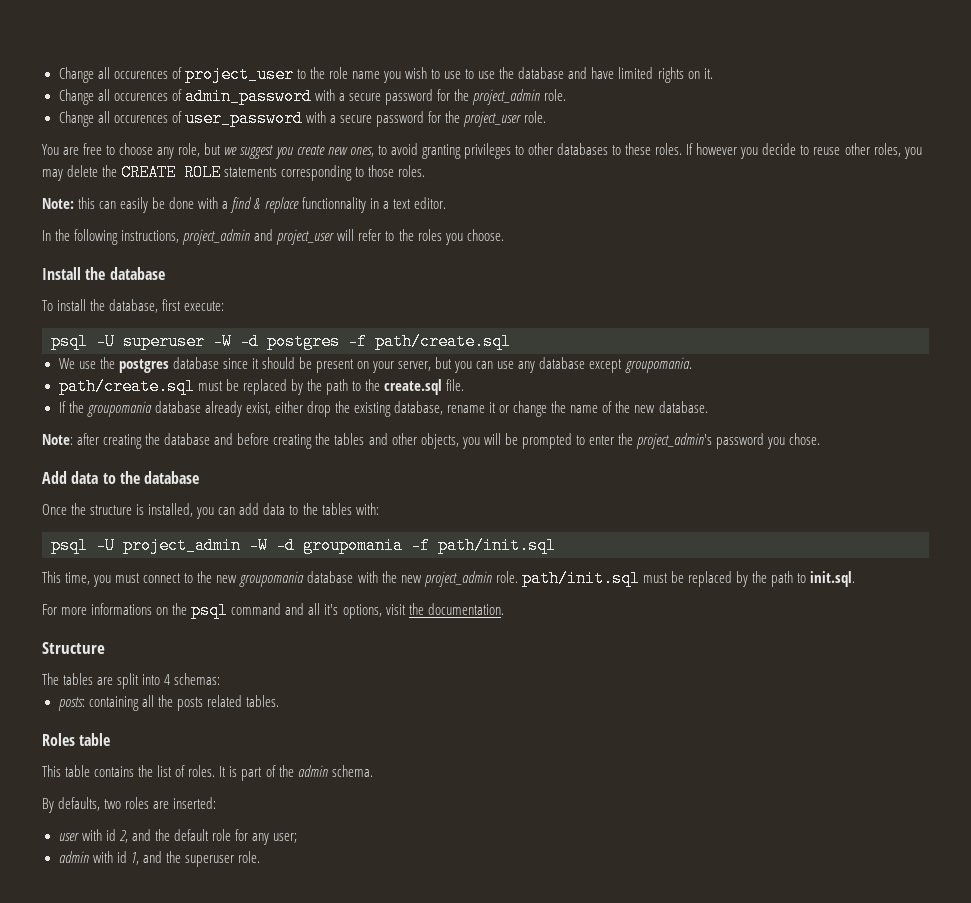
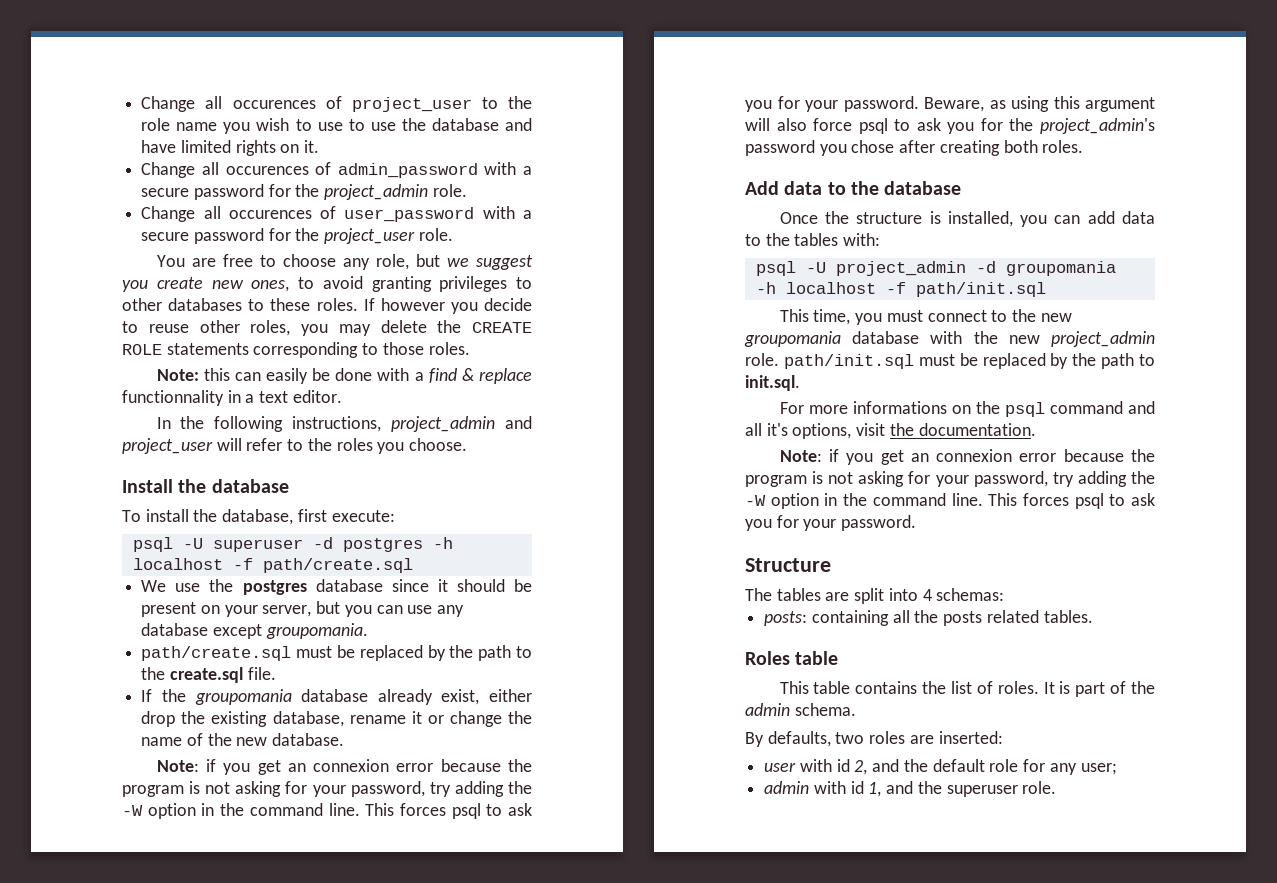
[213,333,232,350] -W -> (303, 545) none
(340, 341) none -> [432,537,453,549] [132,558,223,570] -h localhost
[77,433,821,449] after creating the database and before creating the tables and other objects, you will be prompted to enter the project_admin's password you chose. -> [205,759,532,775] [122,781,532,797] [122,803,532,819] [745,96,1155,112] [745,118,1155,134] [745,140,1084,156] if you get an connexion error because the program is not asking for your password, try adding the -W option in the command line. This forces psql to ask you for your password. Beware, as using this argument will also force psql to ask you for the project_admin's password you chose after creating both roles.
[249,537,268,554] -W -> (966, 268) none
(403, 545) none -> [755,282,876,294] -h localhost
(504, 609) none -> [779,449,1155,465] [745,471,1155,487] [745,493,1155,509] [745,515,917,531] // Note: if you get an connexion error because the program is not asking for your password, try adding the -W option in the command line. This forces psql to ask you for your password.

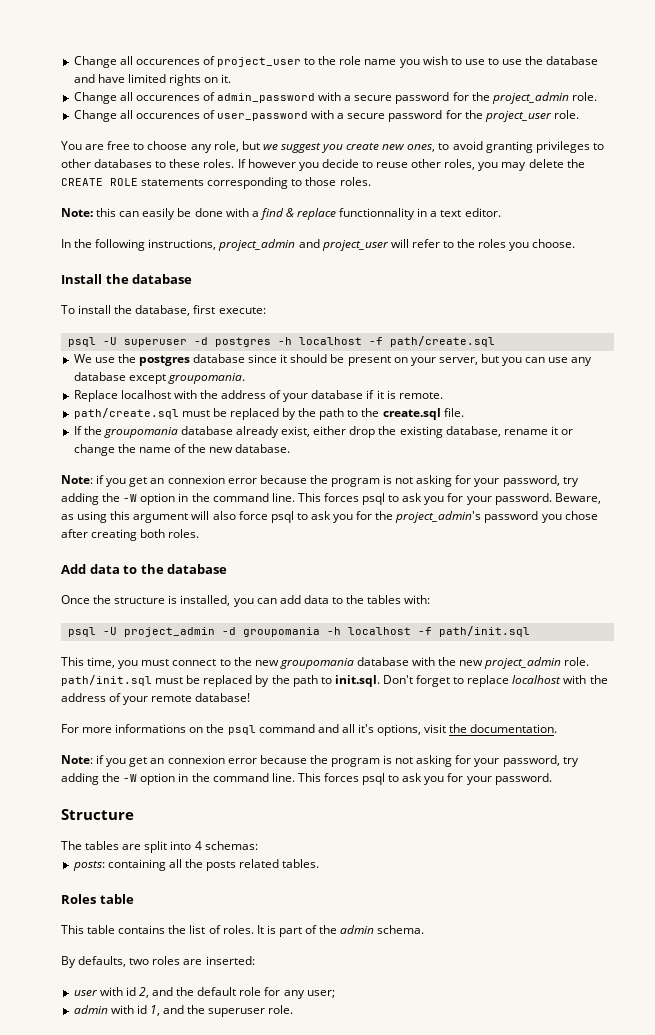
(368, 631) none -> [73,390,443,402] // Replace localhost with the address of your database if it is remote.
(800, 383) none -> [382,675,608,687] [61,693,251,705] Don't forget to replace localhost with the address of your remote database!

